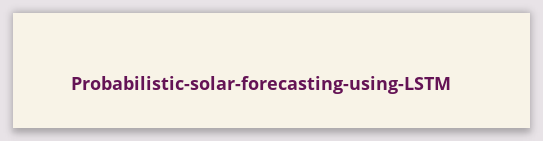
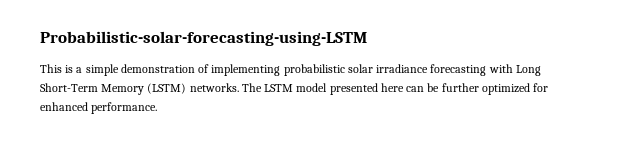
(451, 85) none -> [40,64,541,76] [40,83,549,95] [40,102,158,114] // This is a simple demonstration of implementing probabilistic solar irradiance forecasting with Long Short-Term Memory (LSTM) networks. The LSTM model presented here can be further optimized for enhanced performance.

